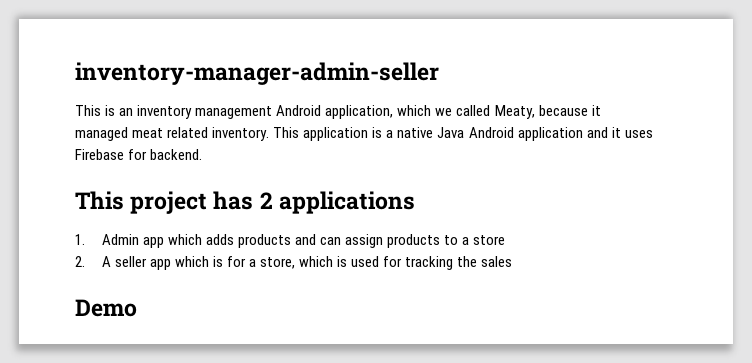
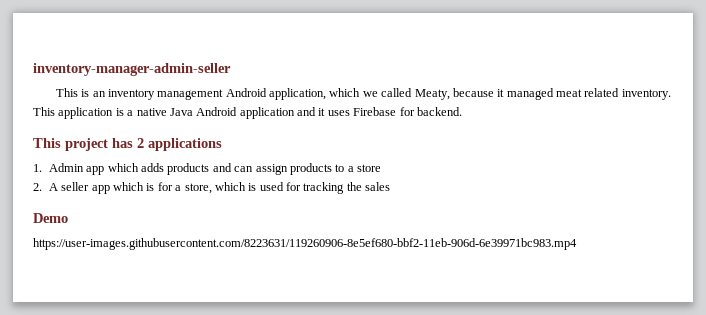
(137, 308) none -> [33,238,577,250] // https://user-images.githubusercontent.com/8223631/119260906-8e5ef680-bbf2-11eb-906d-6e39971bc983.mp4

